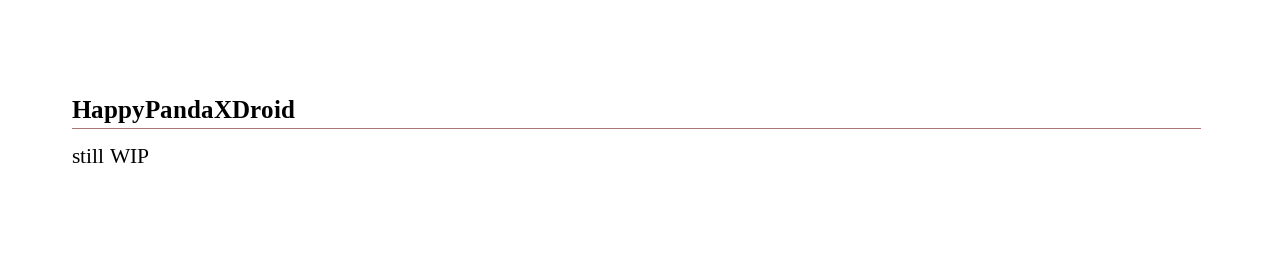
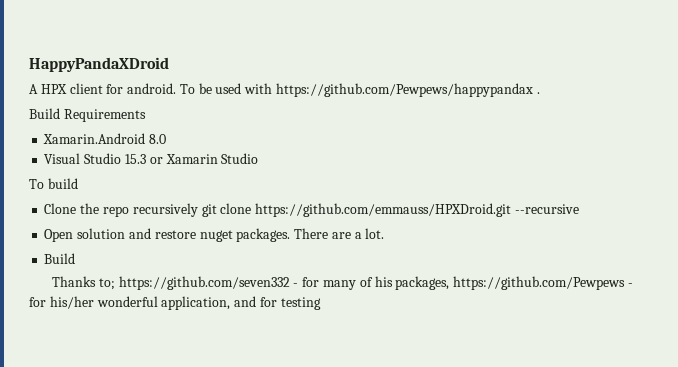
[72,149,149,163] still WIP -> [29,83,540,97] [29,108,146,122] [43,133,167,144] [44,153,259,164] [29,178,78,189] [44,203,579,217] [44,228,385,242] [44,253,76,264] [52,276,633,290] [29,296,321,310] A HPX client for android. To be used with https://github.com/Pewpews/happypandax . // Build Requirements // Xamarin.Android 8.0 // Visual Studio 15.3 or Xamarin Studio // To build // Clone the repo recursively git clone https://github.com/emmauss/HPXDroid.git --recursive // Open solution and restore nuget packages. There are a lot. // Build // Thanks to; https://github.com/seven332 - for many of his packages, https://github.com/Pewpews - for his/her wonderful application, and for testing

